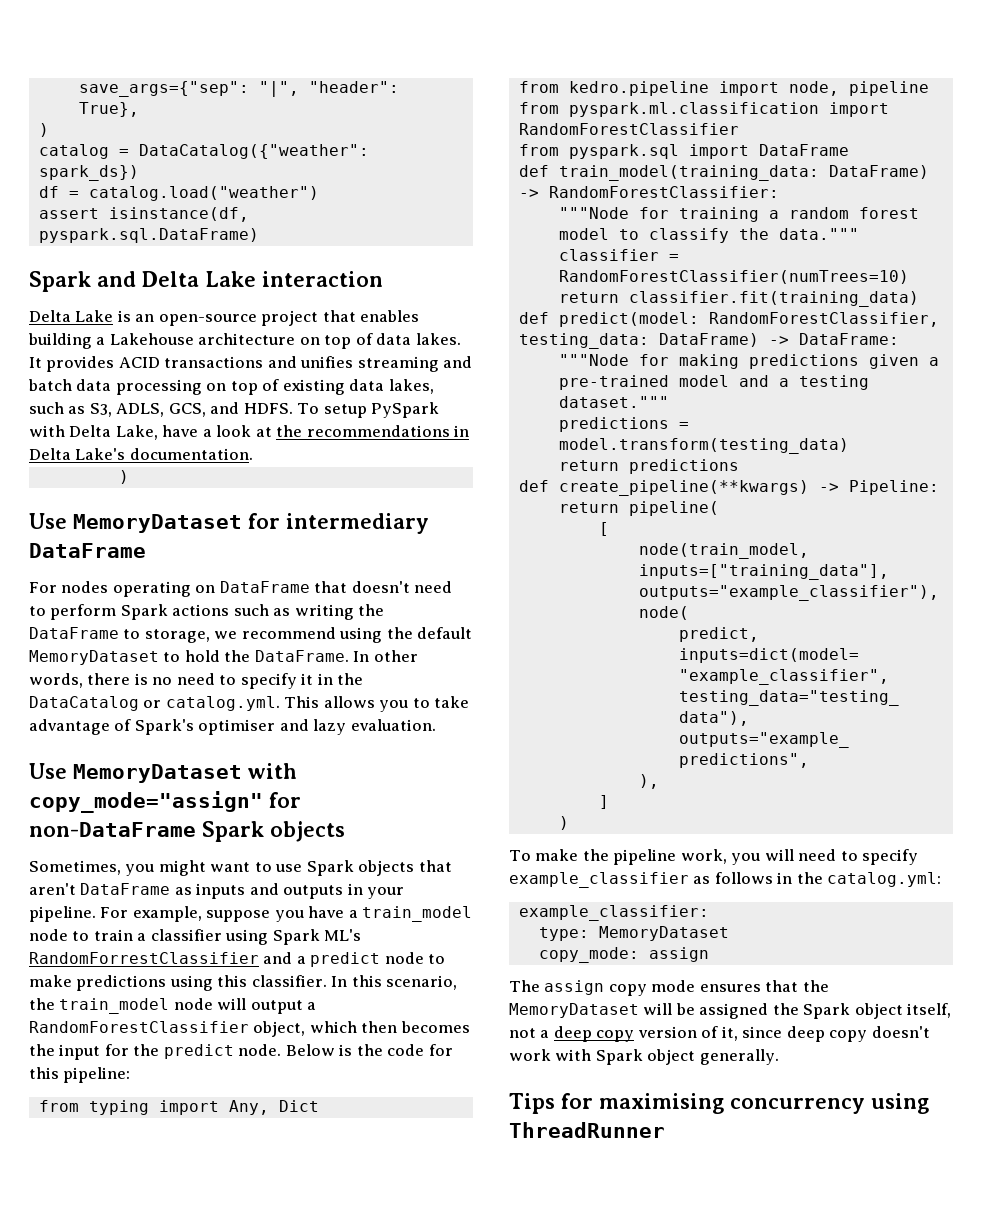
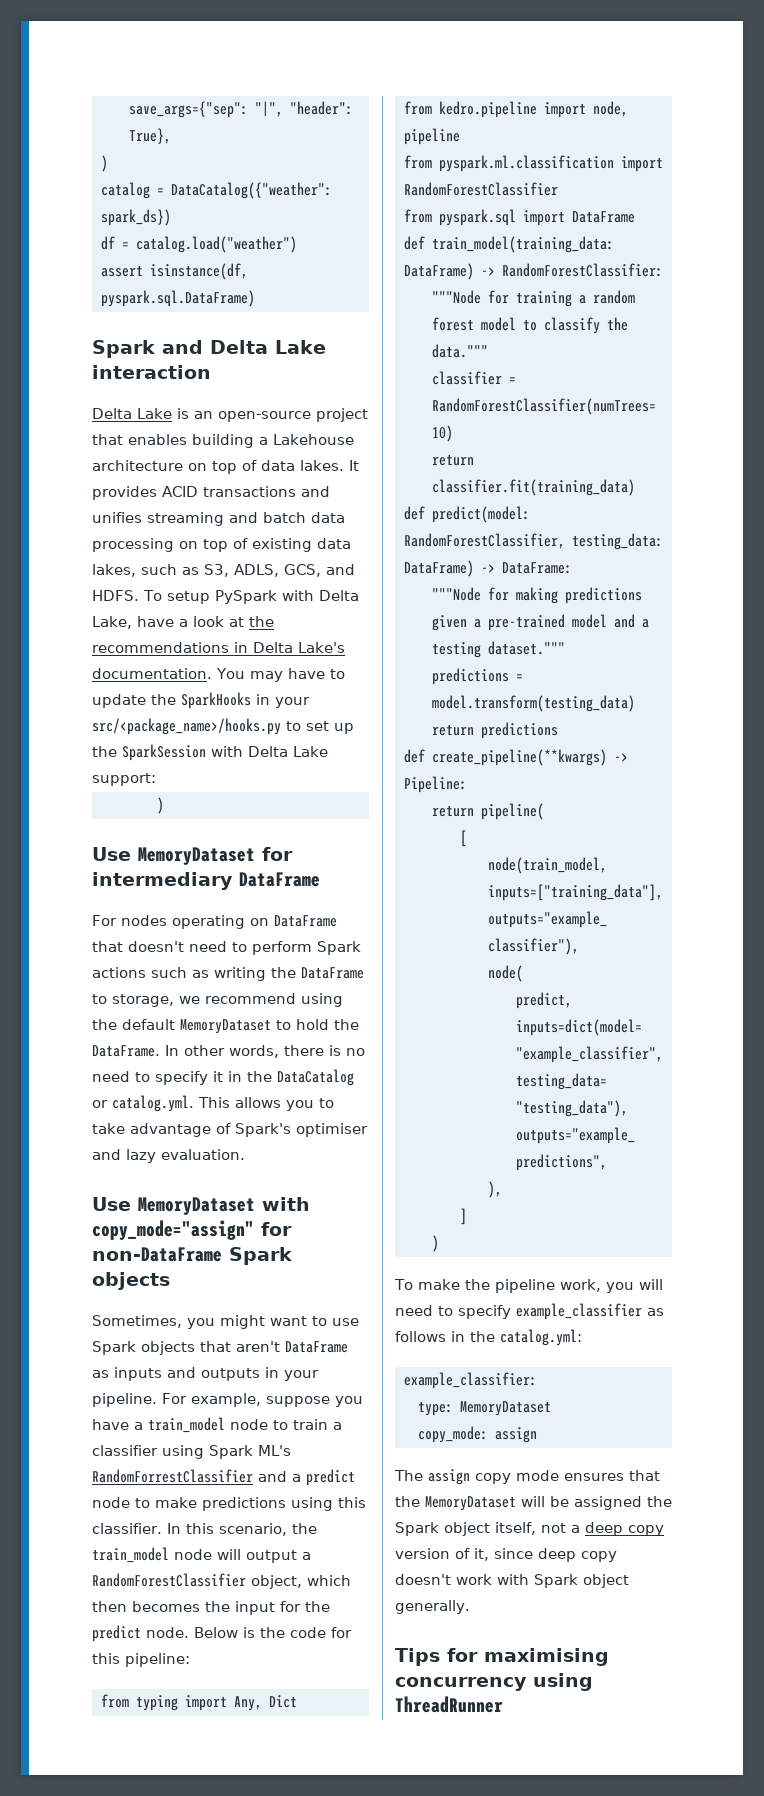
(253, 454) none -> [216,668,345,682] [92,692,310,709] [92,718,354,735] [92,744,328,761] [92,773,156,786] You may have to update the SparkHooks in your src/<package_name>/hooks.py to set up the SparkSession with Delta Lake support:

